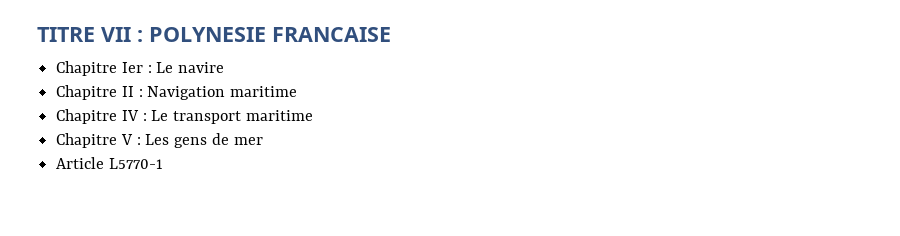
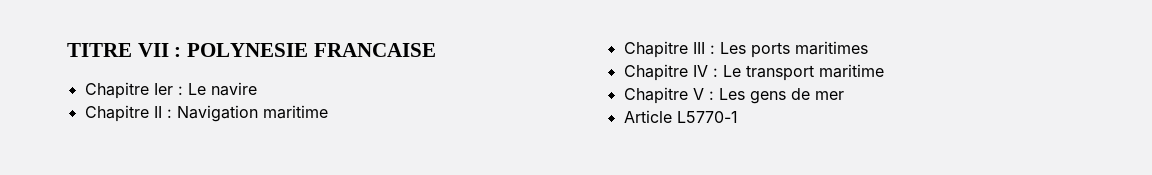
(298, 91) none -> [623,41,868,58] // Chapitre III : Les ports maritimes

